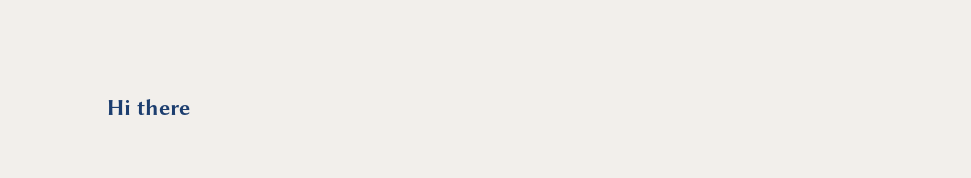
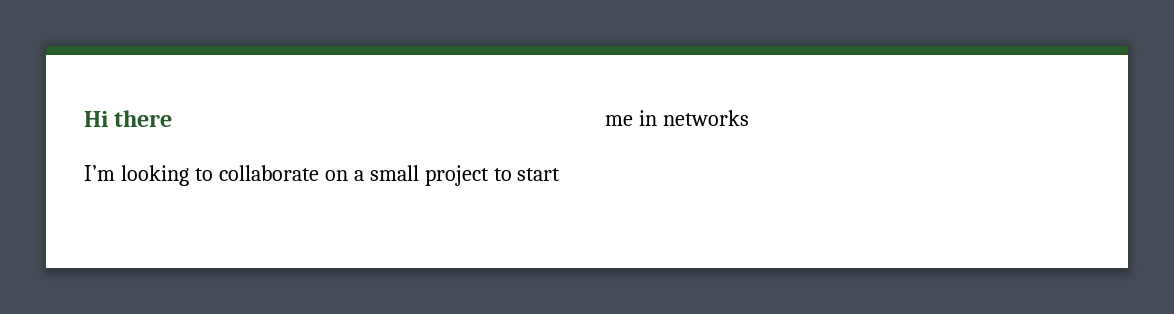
(191, 107) none -> [84,165,561,186] [605,110,749,126] // I’m looking to collaborate on a small project to start me in networks

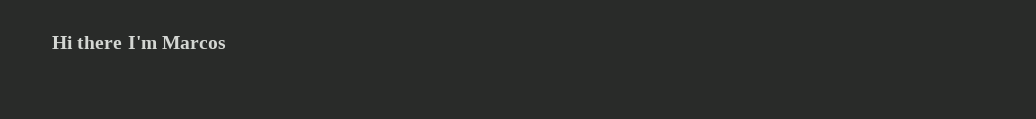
[84,165,561,186] [605,110,749,126] // I’m looking to collaborate on a small project to start me in networks -> [127,36,226,49] I'm Marcos

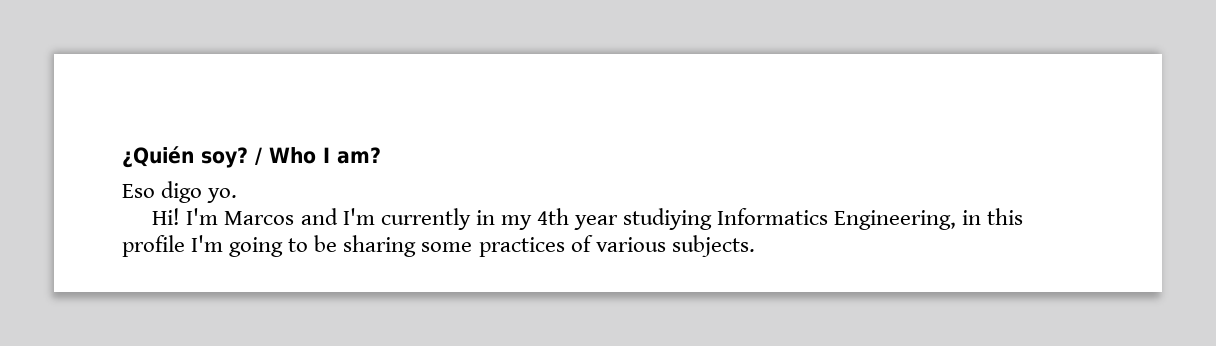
[52,36,226,49] Hi there I'm Marcos -> [122,146,381,168] [122,181,238,203] [152,208,1024,230] [122,235,755,257] ¿Quién soy? / Who I am? // Eso digo yo. // Hi! I'm Marcos and I'm currently in my 4th year studiying Informatics Engineering, in this profile I'm going to be sharing some practices of various subjects.

